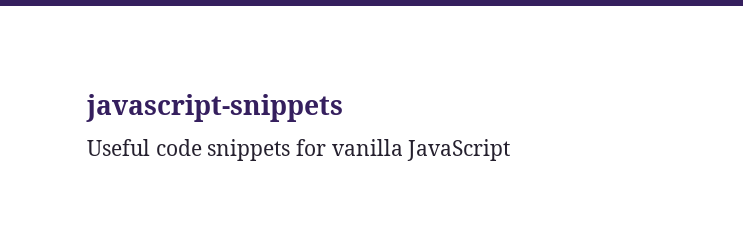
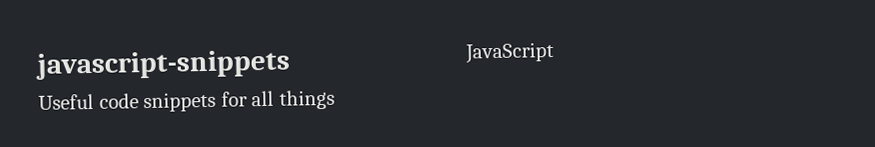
[331,139,403,156] vanilla -> [251,89,335,110] all things

